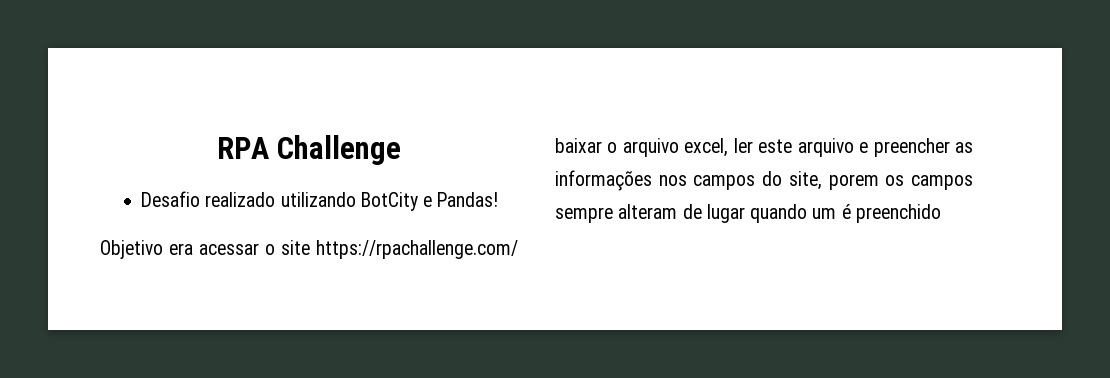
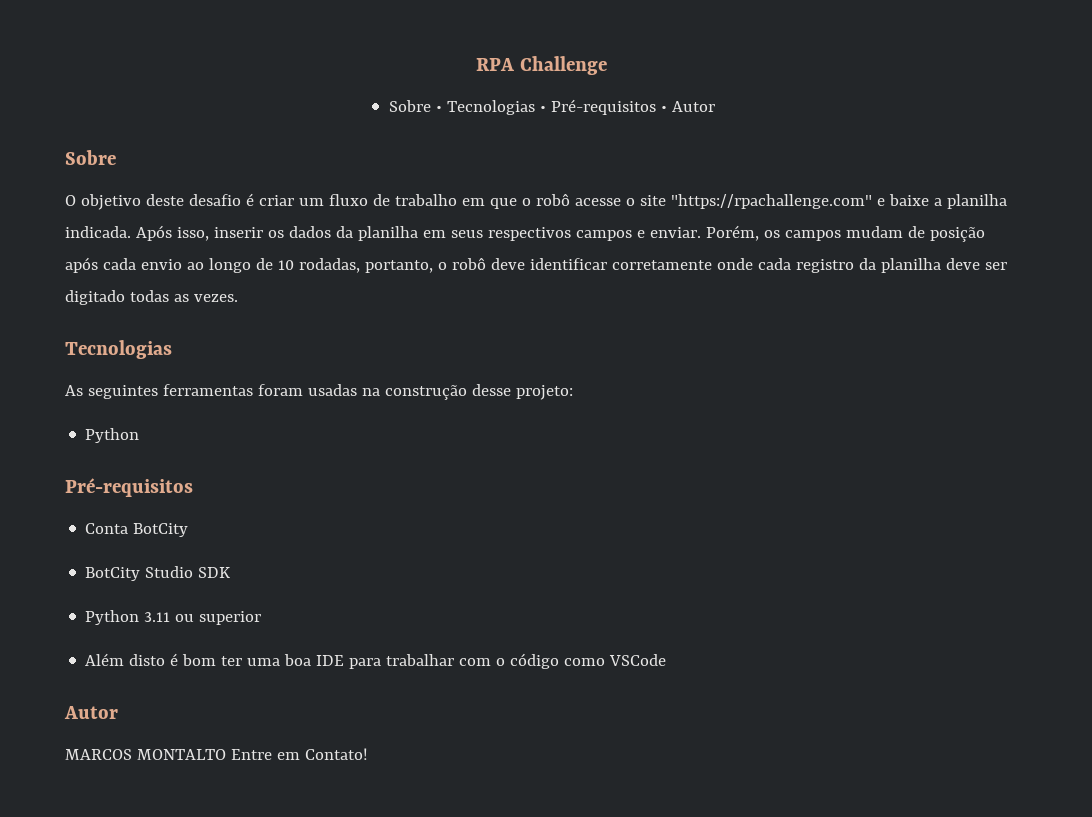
[141,191,499,211] [100,240,518,259] [555,138,974,157] [555,170,973,191] [555,204,941,223] Desafio realizado utilizando BotCity e Pandas! // Objetivo era acessar o site https://rpachallenge.com/ baixar o arquivo excel, ler este arquivo e preencher as informações nos campos do site, porem os campos sempre alteram de lugar quando um é preenchido -> [388,99,715,115] [65,150,116,165] [65,193,1007,210] [65,225,985,242] [65,257,1007,273] [65,290,238,305] [65,340,172,359] [65,384,573,400] [85,428,140,443] [65,478,193,497] [85,523,189,537] [85,566,231,581] [85,610,262,625] [85,653,667,669] [64,706,118,719] [65,748,368,760] Sobre • Tecnologias • Pré-requisitos • Autor // Sobre // O objetivo deste desafio é criar um fluxo de trabalho em que o robô acesse o site "https://rpachallenge.com" e baixe a planilha indicada. Após isso, inserir os dados da planilha em seus respectivos campos e enviar. Porém, os campos mudam de posição após cada envio ao longo de 10 rodadas, portanto, o robô deve identificar corretamente onde cada registro da planilha deve ser digitado todas as vezes. // Tecnologias // As seguintes ferramentas foram usadas na construção desse projeto: // Python // Pré-requisitos // Conta BotCity // BotCity Studio SDK // Python 3.11 ou superior // Além disto é bom ter uma boa IDE para trabalhar com o código como VSCode // Autor // MARCOS MONTALTO Entre em Contato!

